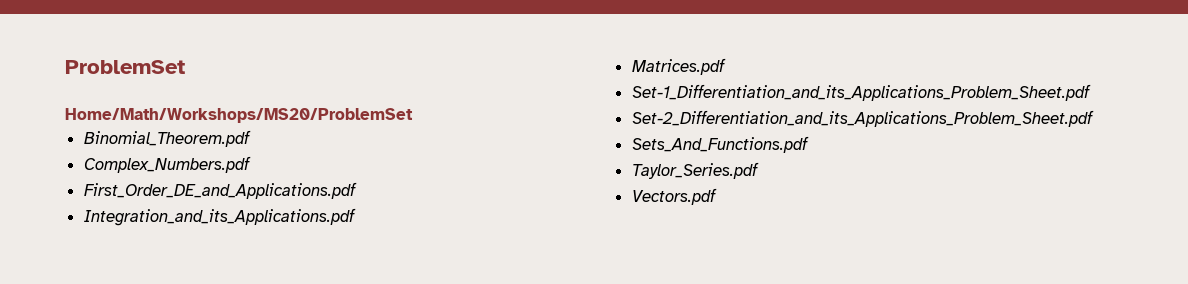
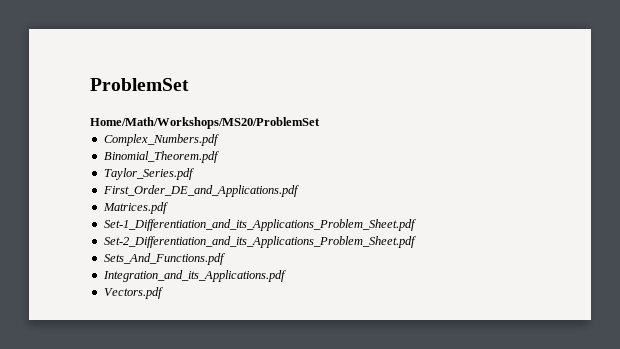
(413, 115) none -> [103,134,219,146] // Complex_Numbers.pdf
[83,156,251,173] Complex_Numbers.pdf -> [103,168,194,180] Taylor_Series.pdf
[83,208,356,226] // Integration_and_its_Applications.pdf -> (299, 191) none
[631,162,759,179] Taylor_Series.pdf -> [102,270,286,282] Integration_and_its_Applications.pdf

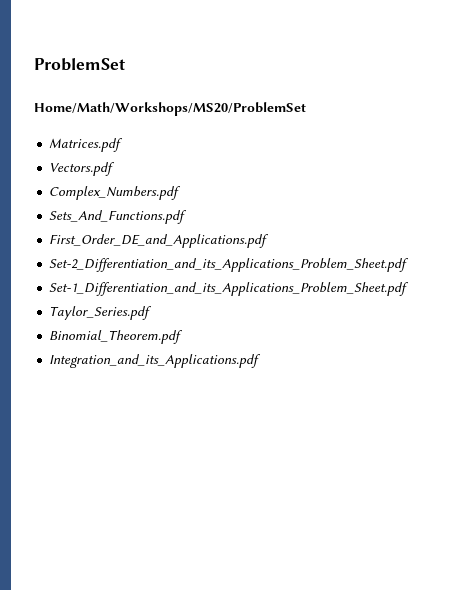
(320, 123) none -> [49,138,124,152] [49,162,116,176] // Matrices.pdf // Vectors.pdf
[103,151,219,163] [103,168,194,180] [102,185,299,197] [102,202,168,214] [103,219,416,231] [103,236,416,248] [103,253,225,265] Binomial_Theorem.pdf // Taylor_Series.pdf // First_Order_DE_and_Applications.pdf // Matrices.pdf // Set-1_Differentiation_and_its_Applications_Problem_Sheet.pdf // Set-2_Differentiation_and_its_Applications_Problem_Sheet.pdf // Sets_And_Functions.pdf -> [49,210,188,224] [49,234,270,248] [49,258,410,272] [49,282,410,296] [49,306,153,320] [49,330,184,344] Sets_And_Functions.pdf // First_Order_DE_and_Applications.pdf // Set-2_Differentiation_and_its_Applications_Problem_Sheet.pdf // Set-1_Differentiation_and_its_Applications_Problem_Sheet.pdf // Taylor_Series.pdf // Binomial_Theorem.pdf
[103,287,163,299] // Vectors.pdf -> (262, 361) none

